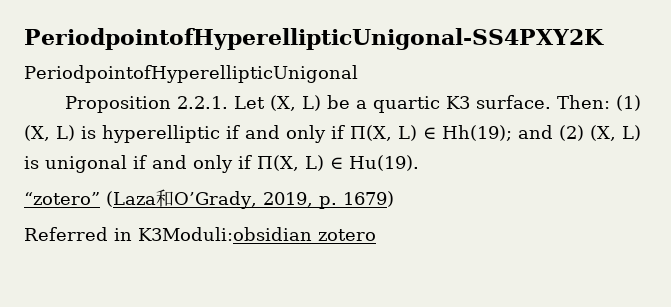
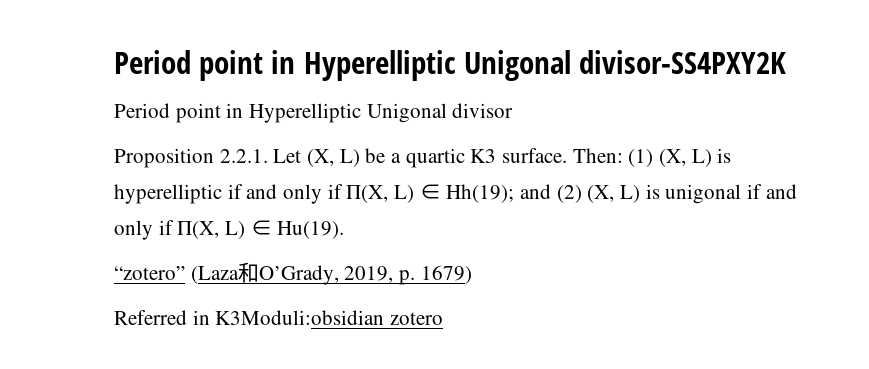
[24,28,604,50] [24,65,358,83] PeriodpointofHyperellipticUnigonal-SS4PXY2K // PeriodpointofHyperellipticUnigonal -> [114,50,787,81] [114,103,514,123] Period point in Hyperelliptic Unigonal divisor-SS4PXY2K // Period point in Hyperelliptic Unigonal divisor

